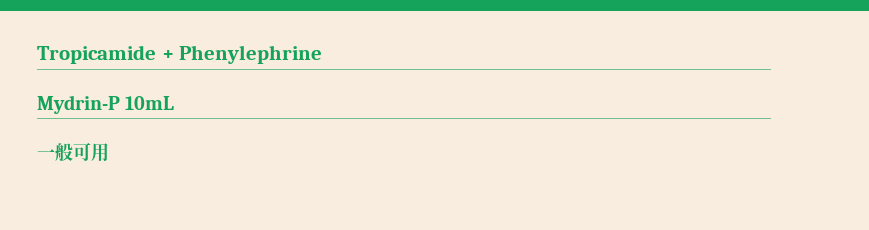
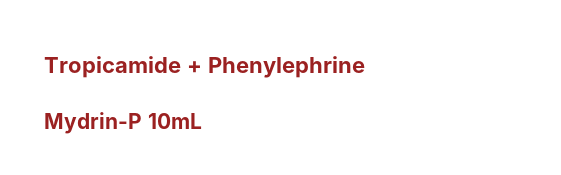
[37,142,109,162] // 一般可用 -> (202, 121) none

